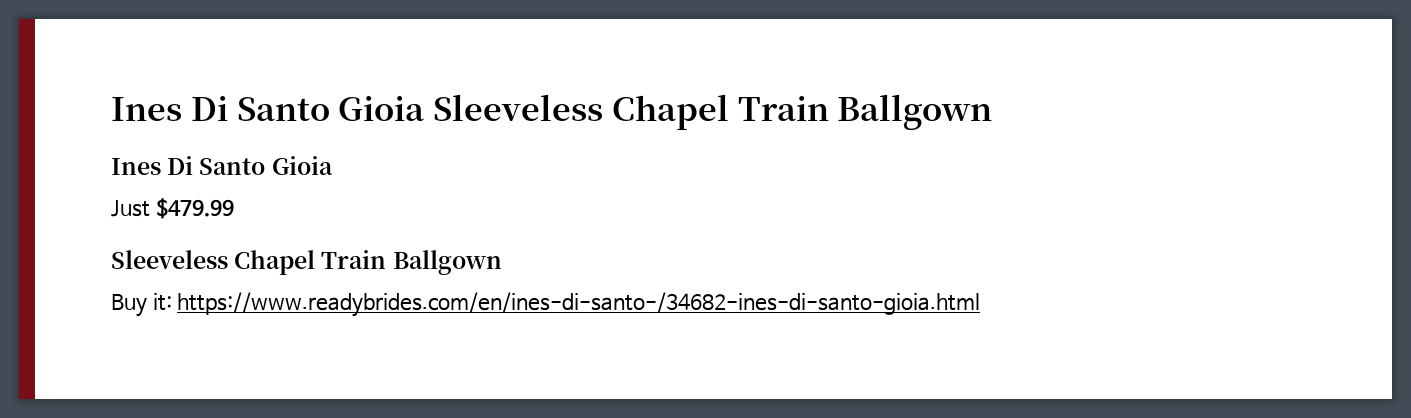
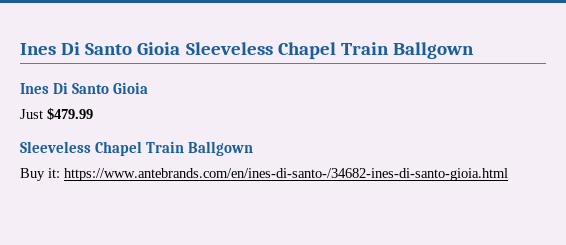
[177,292,981,317] https://www.readybrides.com/en/ines-di-santo-/34682-ines-di-santo-gioia.html -> [64,168,508,181] https://www.antebrands.com/en/ines-di-santo-/34682-ines-di-santo-gioia.html

